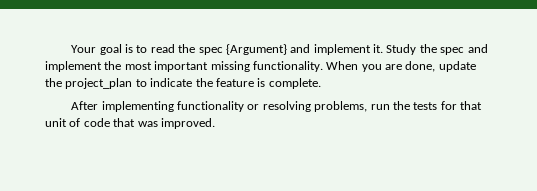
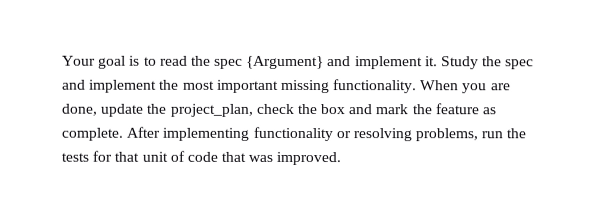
[65,78,193,89] project_plan to indicate -> [169,103,409,117] project_plan, check the box and mark
[257,78,266,87] is -> [482,107,497,115] as
(321, 83) // -> (123, 134) none

